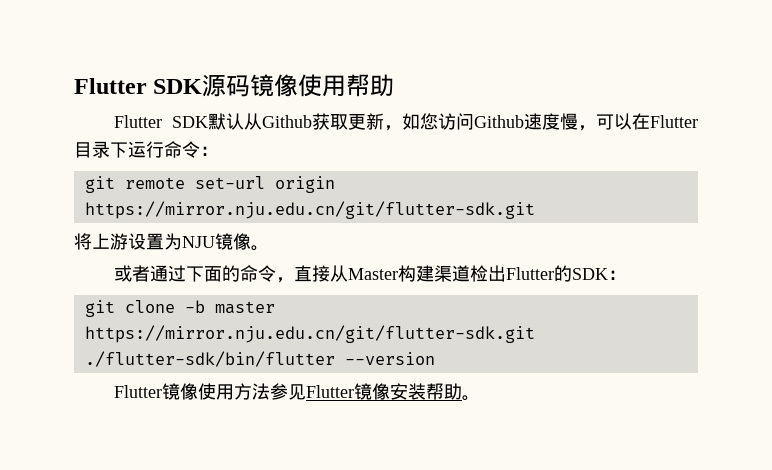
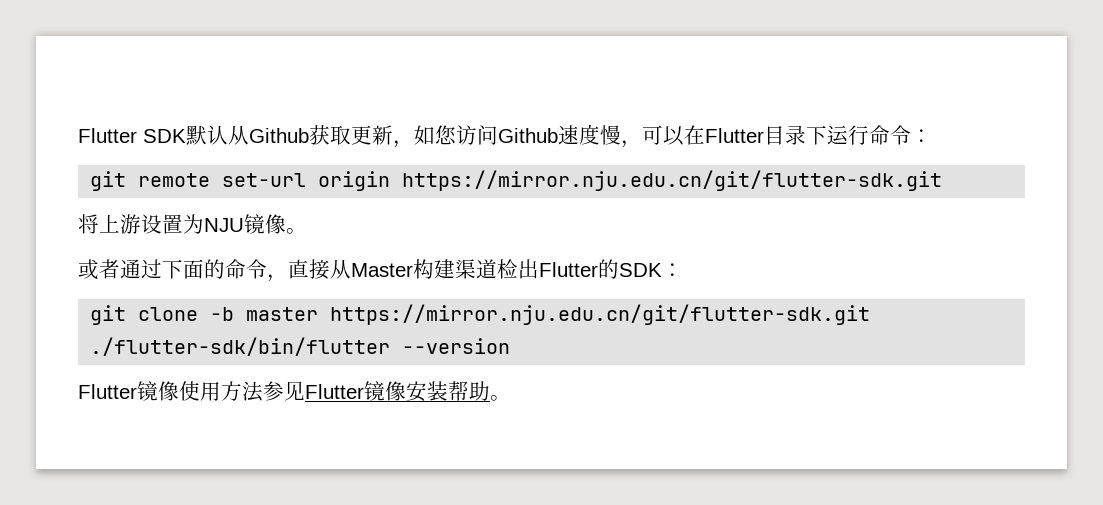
[74,74,395,97] [114,115,208,128] Flutter SDK源码镜像使用帮助 // Flutter SDK -> [78,128,186,143] Flutter SDK

